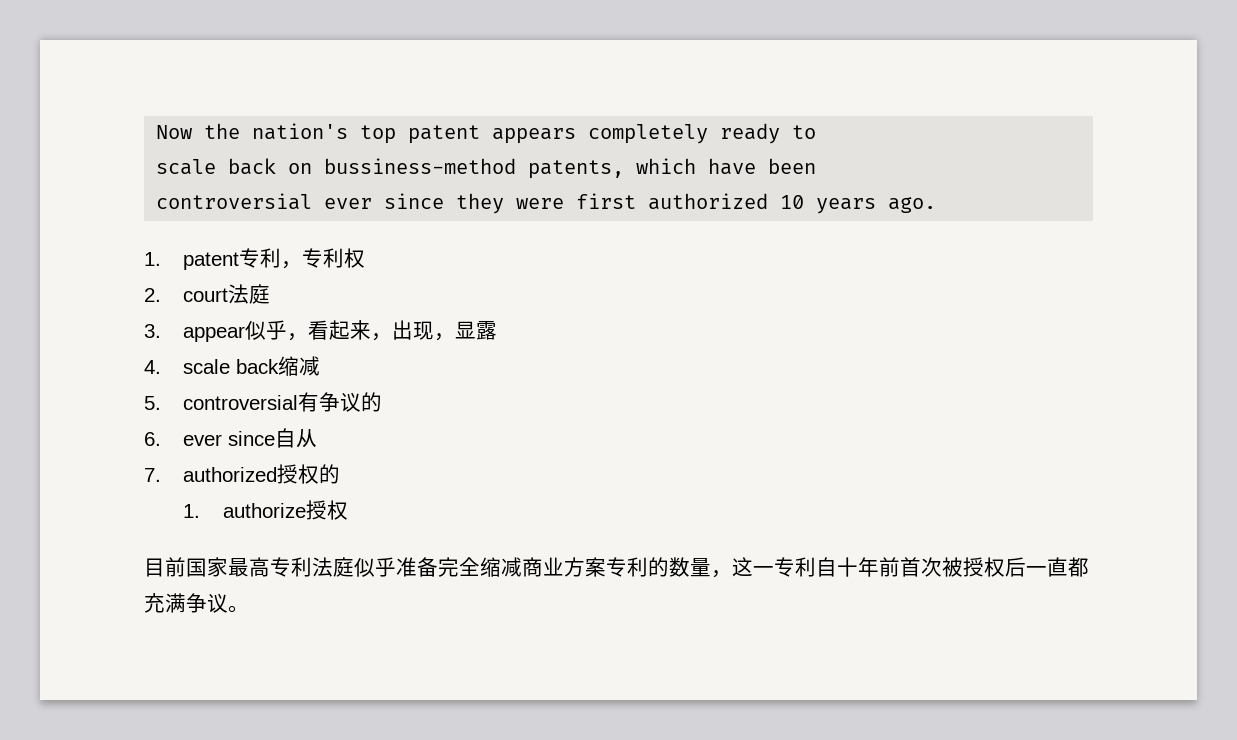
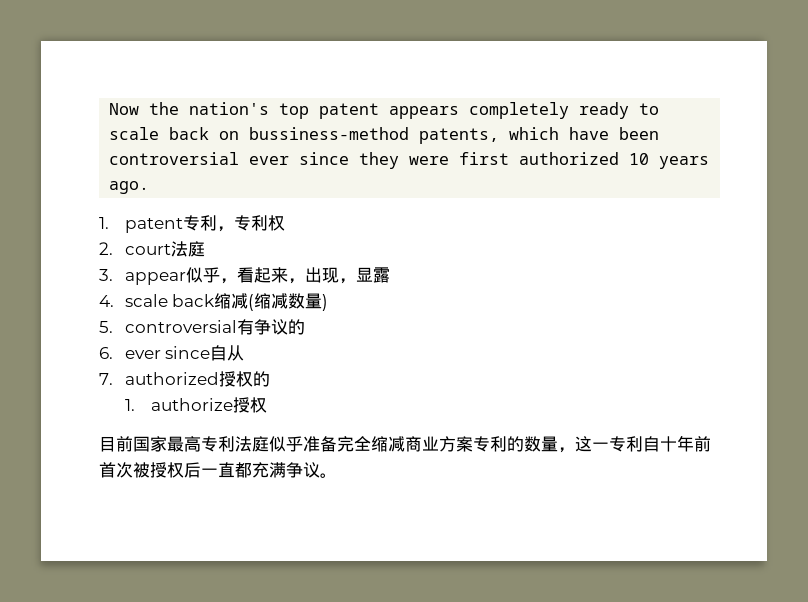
(321, 366) none -> [248,293,329,311] (缩减数量)

